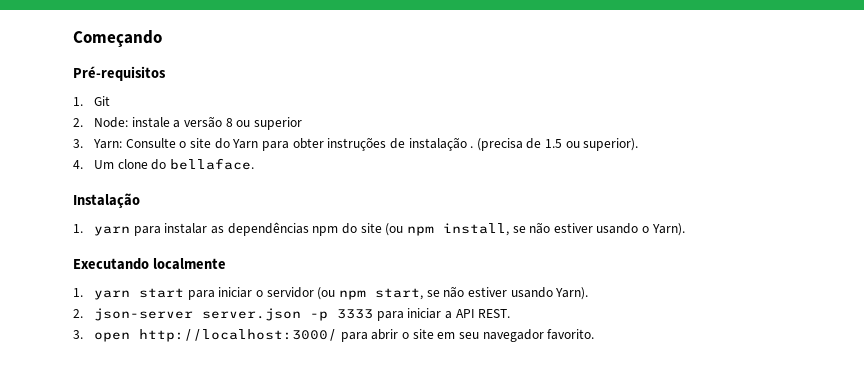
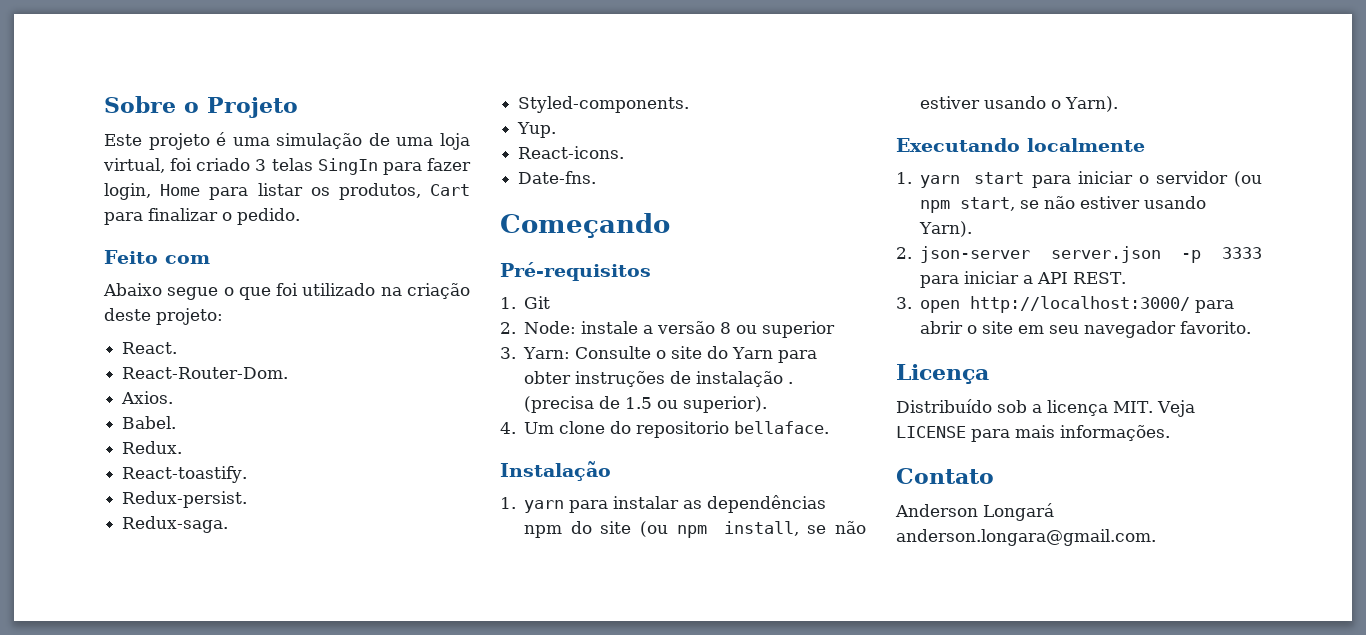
(73, 38) none -> [104,96,298,118] [104,132,470,150] [103,158,471,175] [104,183,470,200] [104,208,300,225] [104,250,210,264] [103,283,470,300] [104,308,223,325] [122,342,178,354] [122,367,289,379] [121,391,174,404] [122,416,177,429] [122,441,183,454] [122,466,248,483] [122,491,248,508] [122,516,229,533] [518,96,690,113] [517,122,557,138] [518,146,625,159] [518,171,597,184] Sobre o Projeto // Este projeto é uma simulação de uma loja virtual, foi criado 3 telas SingIn para fazer login, Home para listar os produtos, Cart para finalizar o pedido. // Feito com // Abaixo segue o que foi utilizado na criação deste projeto: // React. // React-Router-Dom. // Axios. // Babel. // Redux. // React-toastify. // Redux-persist. // Redux-saga. // Styled-components. // Yup. // React-icons. // Date-fns. //
(167, 164) none -> [636,421,730,438] repositorio
(595, 334) none -> [896,364,989,384] [896,399,1195,417] [896,425,1170,442] [896,468,994,484] [895,503,1054,521] [896,529,1156,546] // Licença // Distribuído sob a licença MIT. Veja LICENSE para mais informações. // Contato // Anderson Longará anderson.longara@gmail.com.

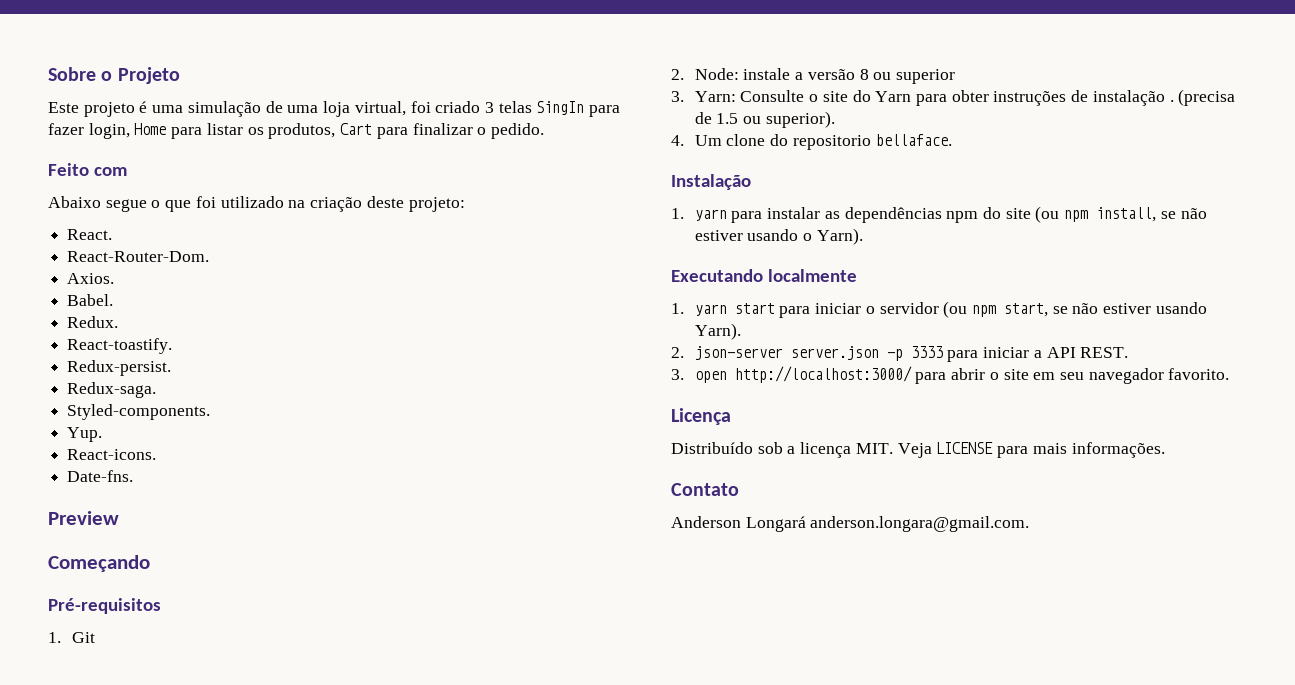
(597, 177) none -> [48,511,119,525] // Preview

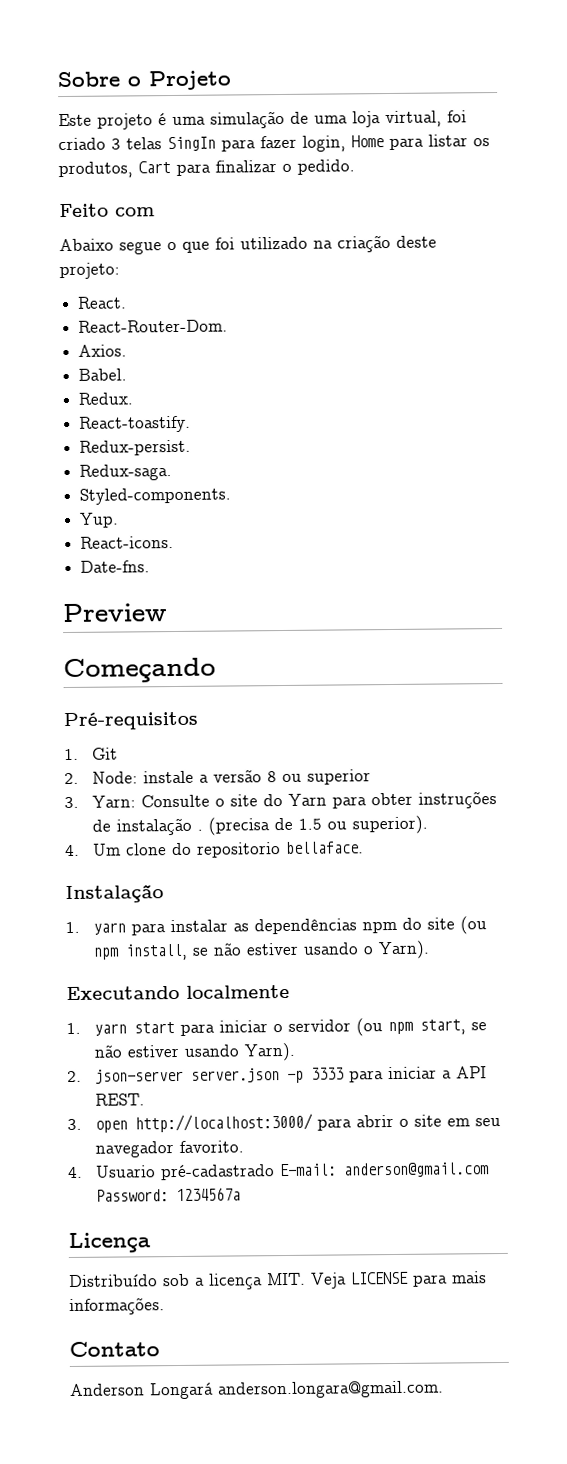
(1230, 374) none -> [68,1162,490,1181] [96,1187,242,1202] // 4. Usuario pré-cadastrado E-mail: anderson@gmail.com Password: 1234567a

